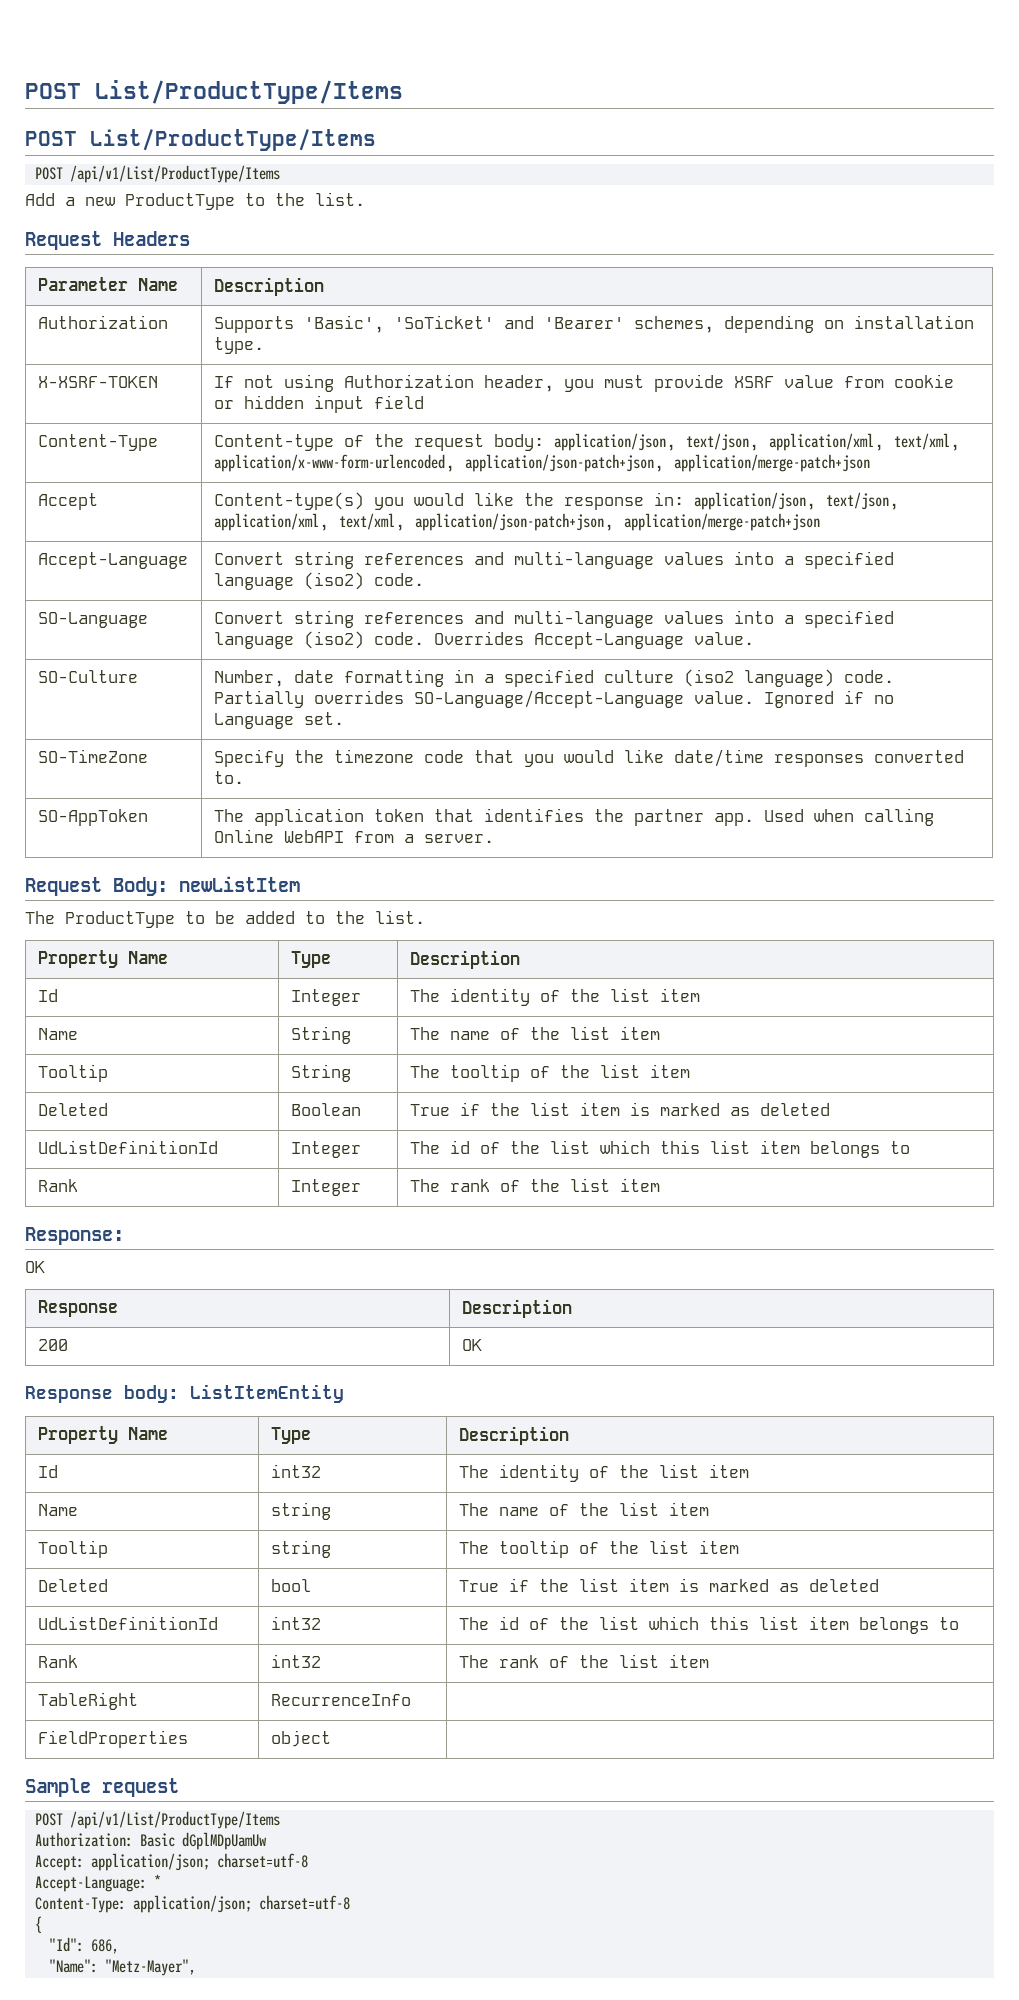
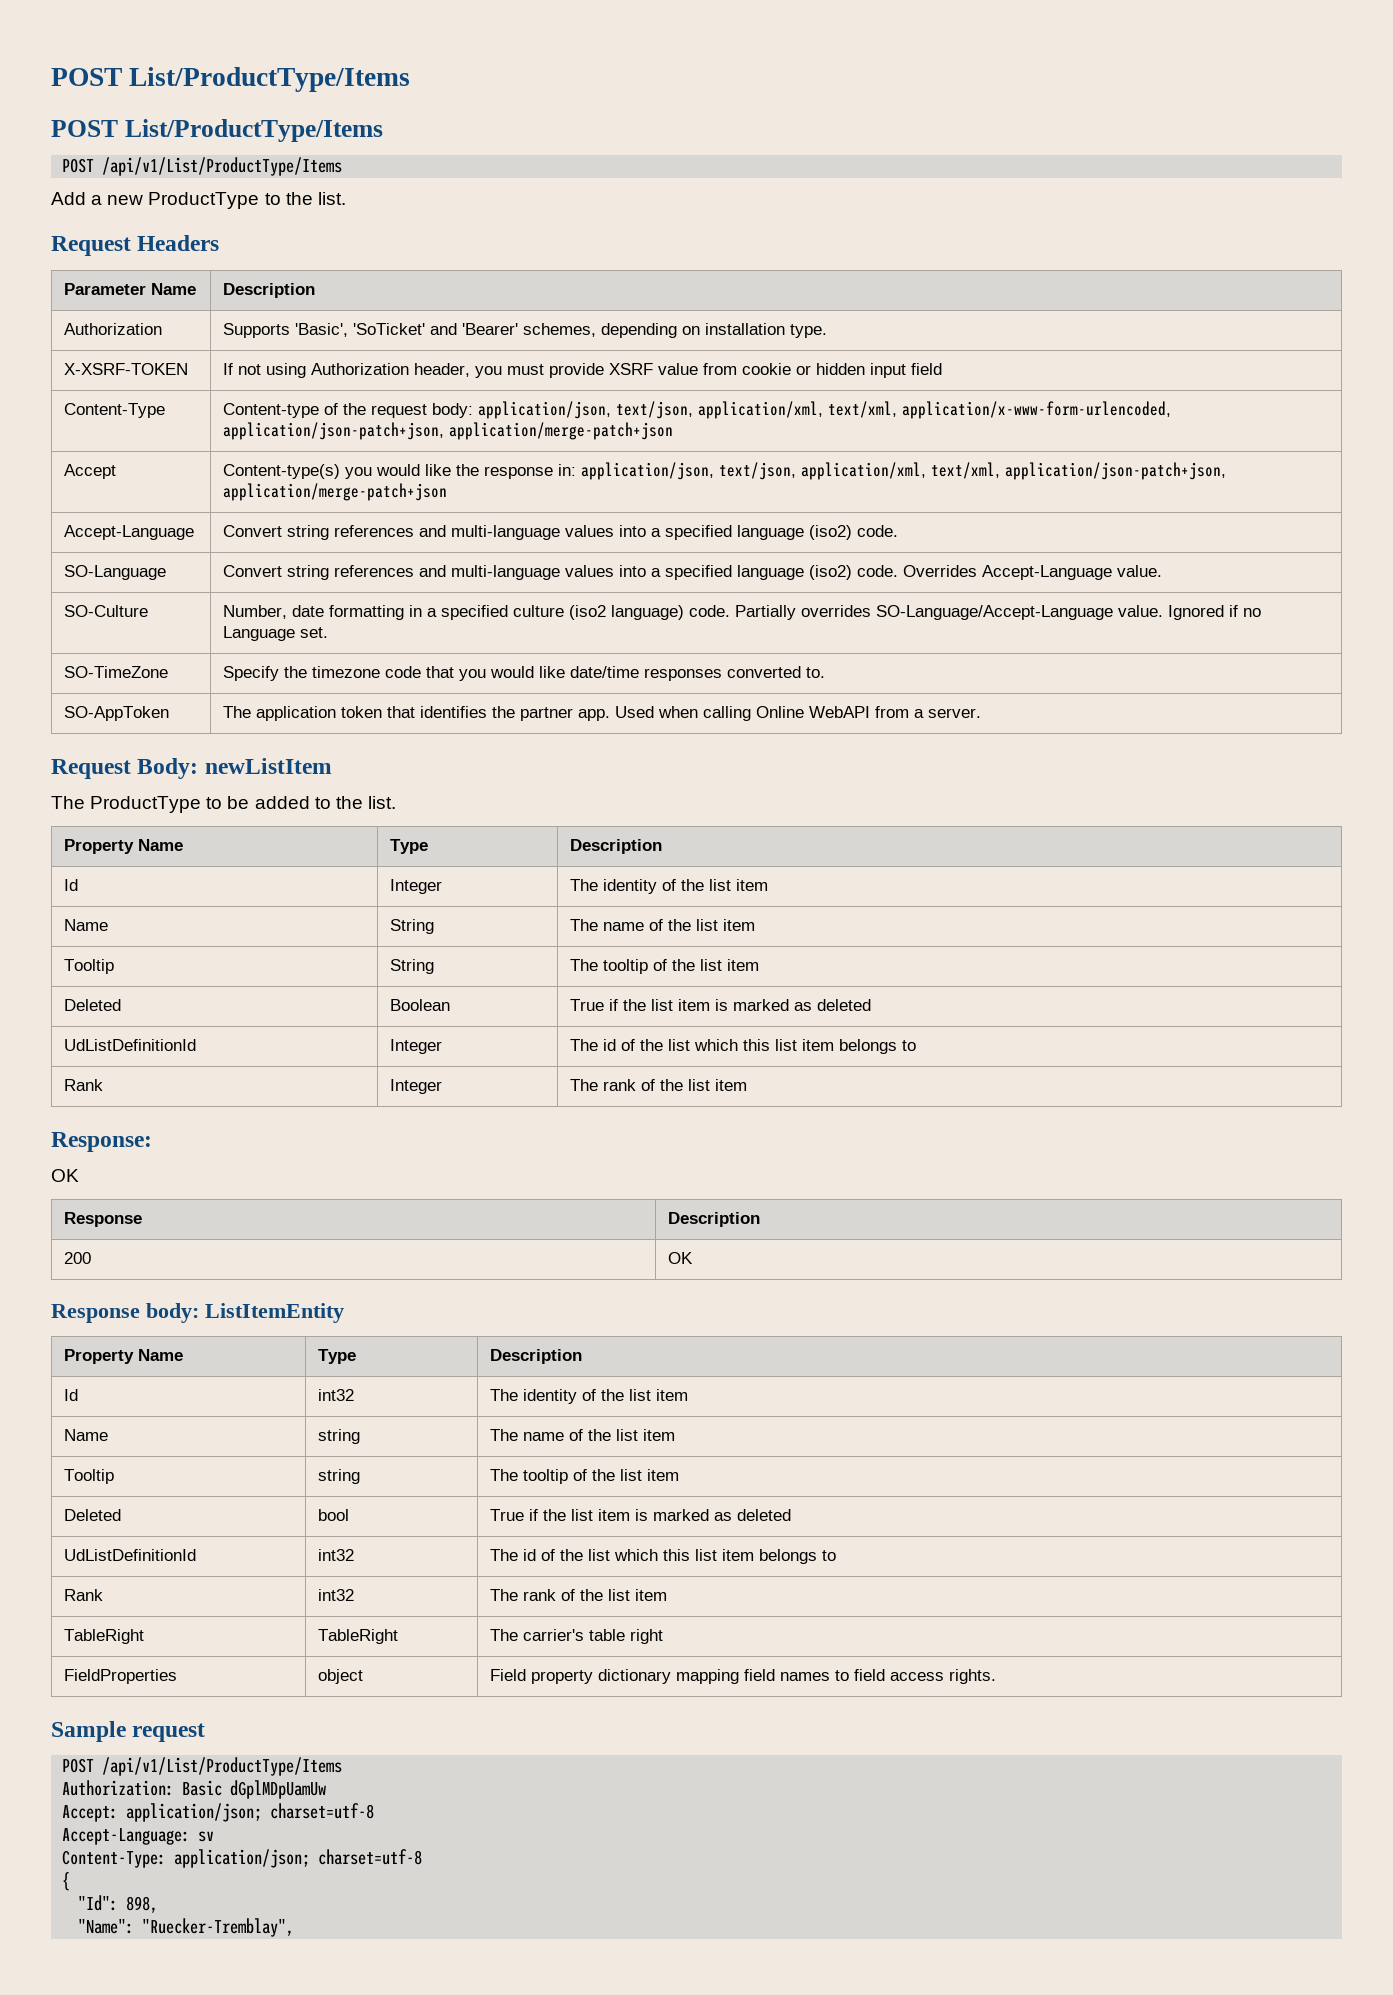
[270,1694,411,1706] [37,1730,188,1748] [270,1730,331,1747] RecurrenceInfo | // FieldProperties | object | -> [318,1629,399,1644] [490,1629,664,1644] [64,1669,178,1684] [318,1669,364,1684] [490,1669,997,1684] TableRight | The carrier's table right // FieldProperties | object | Field property dictionary mapping field names to field access rights.
[153,1874,161,1888] * -> [198,1831,215,1842] sv
[90,1939,119,1954] 686, -> [126,1896,159,1913] 898,
[104,1959,196,1976] "Metz-Mayer", -> [142,1918,295,1937] "Ruecker-Tremblay",

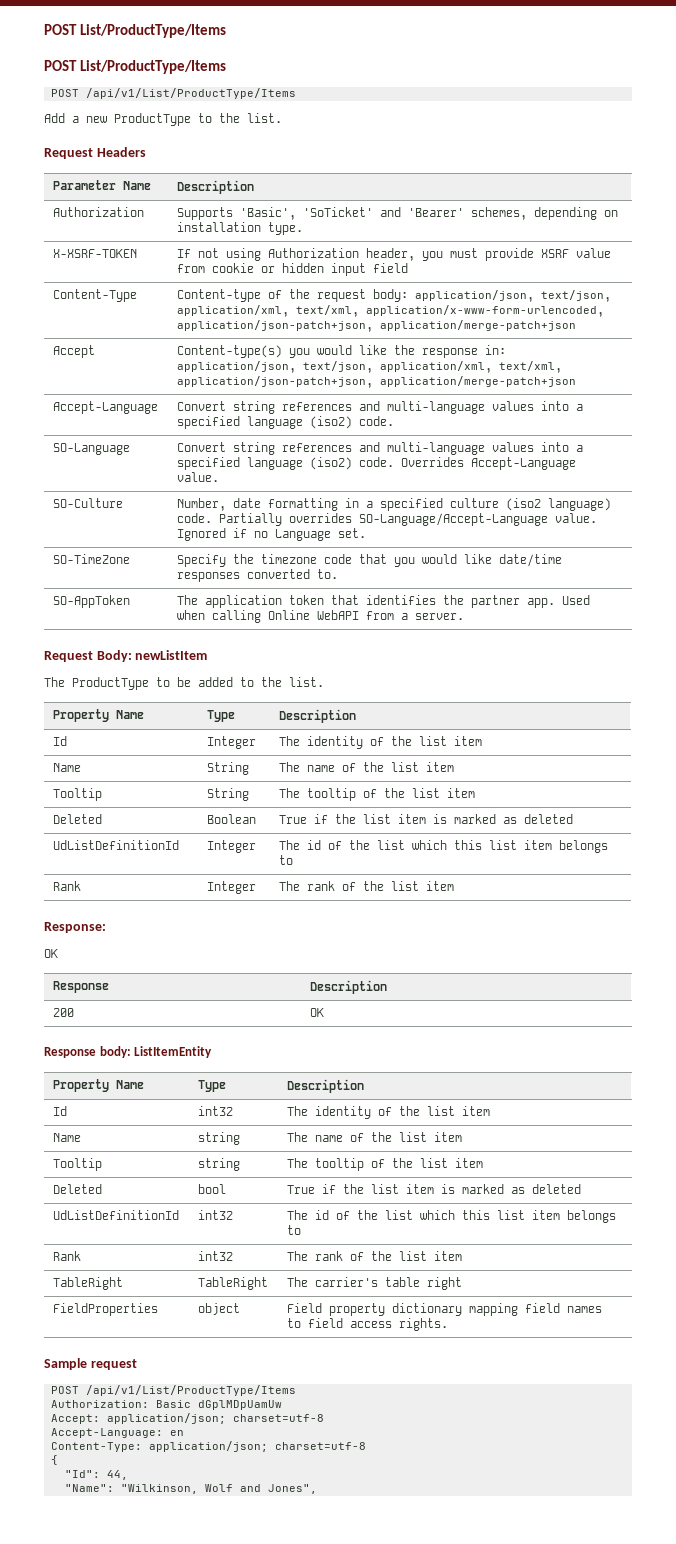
[198,1831,215,1842] sv -> [169,1430,184,1436] en
[126,1896,159,1913] 898, -> [106,1470,128,1480] 44,
[142,1918,295,1937] "Ruecker-Tremblay", -> [120,1484,317,1494] "Wilkinson, Wolf and Jones",

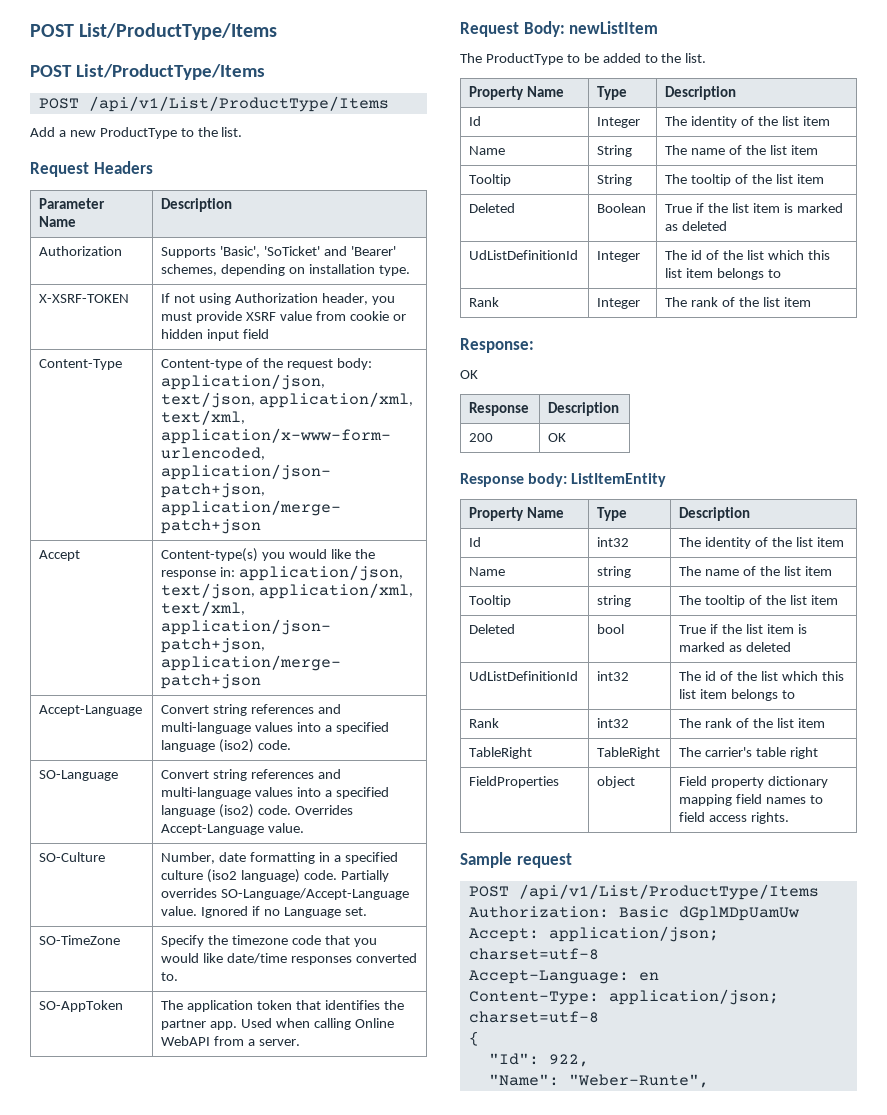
[106,1470,128,1480] 44, -> [548,1054,589,1067] 922,
[120,1484,317,1494] "Wilkinson, Wolf and Jones", -> [568,1074,709,1088] "Weber-Runte",

